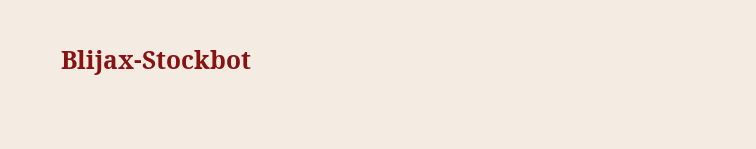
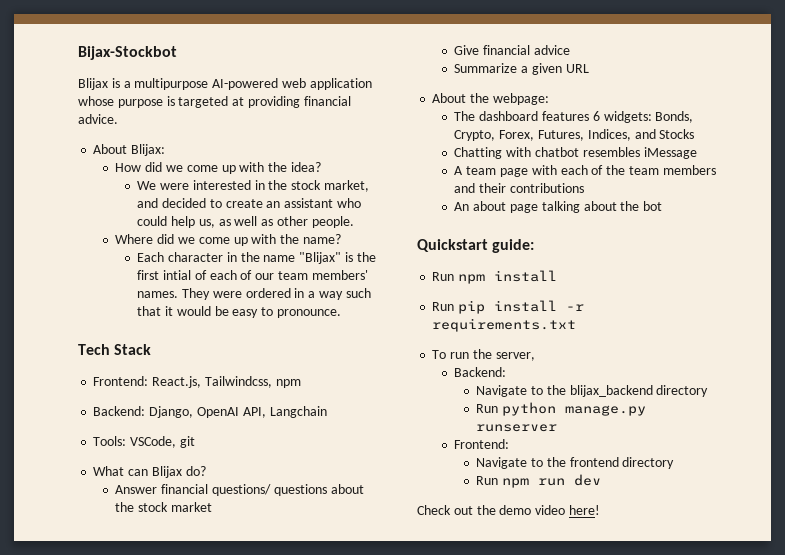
[61,50,251,75] Blijax-Stockbot -> [78,46,177,60] [78,78,372,90] [78,96,351,108] [78,114,118,124] [93,144,166,156] [115,162,321,174] [137,180,370,192] [137,198,362,208] [137,216,354,228] [115,234,341,246] [137,252,376,264] [137,270,368,280] [137,288,371,300] [137,306,342,318] [78,344,152,355] [93,376,301,388] [93,406,327,418] [93,436,195,448] [93,466,206,478] [115,484,364,496] [115,502,212,512] [454,45,570,55] [454,63,589,75] [432,93,549,105] [454,111,694,123] [454,129,695,141] [454,147,697,159] [454,165,716,177] [454,183,584,193] [454,201,663,213] [417,239,535,253] [432,270,558,284] [432,300,585,314] [432,318,577,332] [432,349,535,361] [454,367,507,377] [476,385,709,397] [476,402,647,416] [476,424,558,432] [454,439,510,449] [476,457,675,469] [476,474,602,488] [417,505,600,515] Bijax-Stockbot // Blijax is a multipurpose AI-powered web application whose purpose is targeted at providing financial advice. // About Blijax: // How did we come up with the idea? // We were interested in the stock market, and decided to create an assistant who could help us, as well as other people. // Where did we come up with the name? // Each character in the name "Blijax" is the first intial of each of our team members' names. They were ordered in a way such that it would be easy to pronounce. // Tech Stack // Frontend: React.js, Tailwindcss, npm // Backend: Django, OpenAI API, Langchain // Tools: VSCode, git // What can Blijax do? // Answer financial questions/ questions about the stock market // Give financial advice // Summarize a given URL // About the webpage: // The dashboard features 6 widgets: Bonds, Crypto, Forex, Futures, Indices, and Stocks // Chatting with chatbot resembles iMessage // A team page with each of the team members and their contributions // An about page talking about the bot // Quickstart guide: // Run npm install // Run pip install -r requirements.txt // To run the server, // Backend: // Navigate to the blijax_backend directory // Run python manage.py runserver // Frontend: // Navigate to the frontend directory // Run npm run dev // Check out the demo video here!

